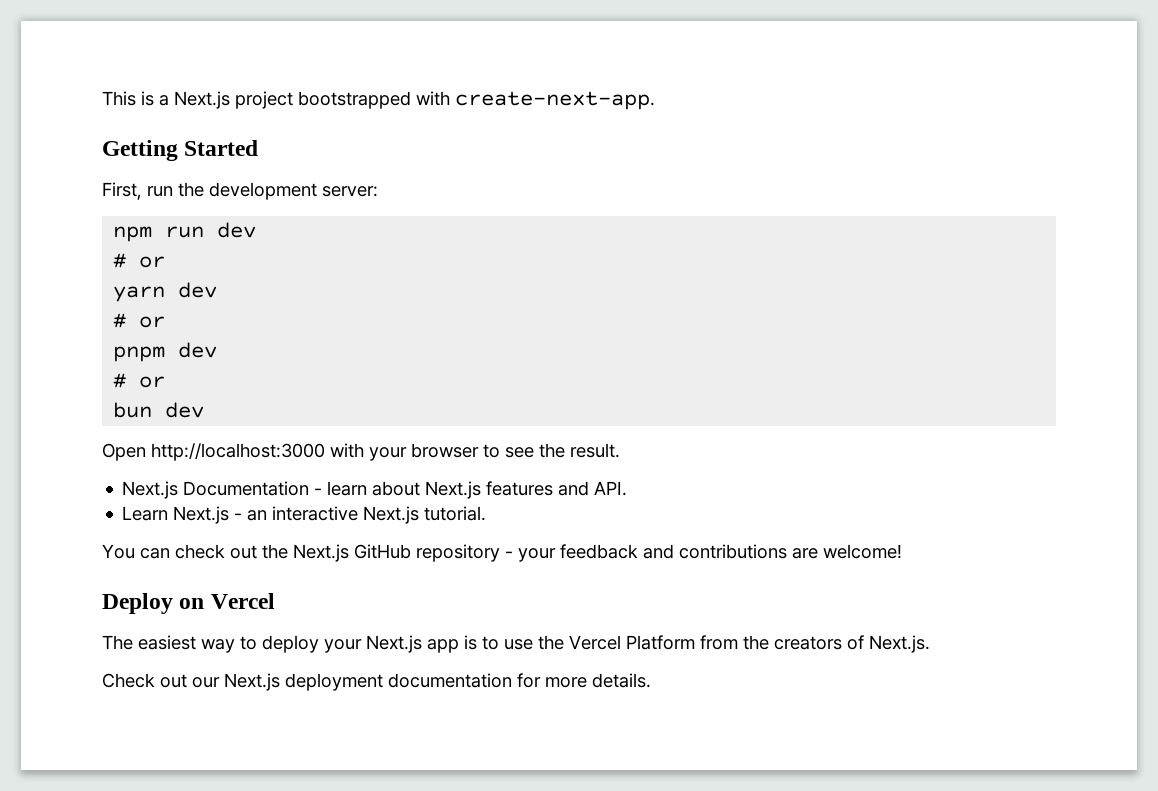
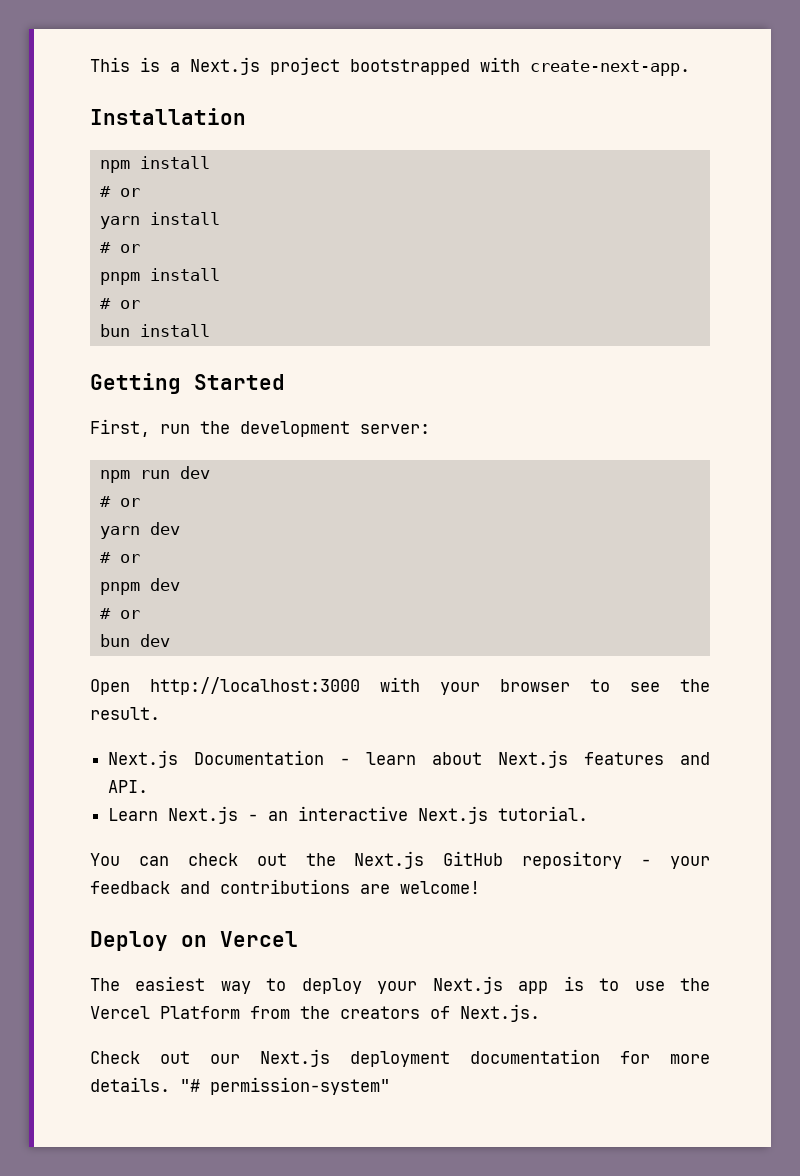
(655, 100) none -> [90,108,246,125] [99,156,210,173] [99,186,140,197] [99,212,220,229] [99,242,140,253] [99,268,220,285] [99,298,140,309] [99,324,210,337] // Installation // npm install // # or // yarn install // # or // pnpm install // # or // bun install
(651, 680) none -> [180,1077,390,1095] "# permission-system"

